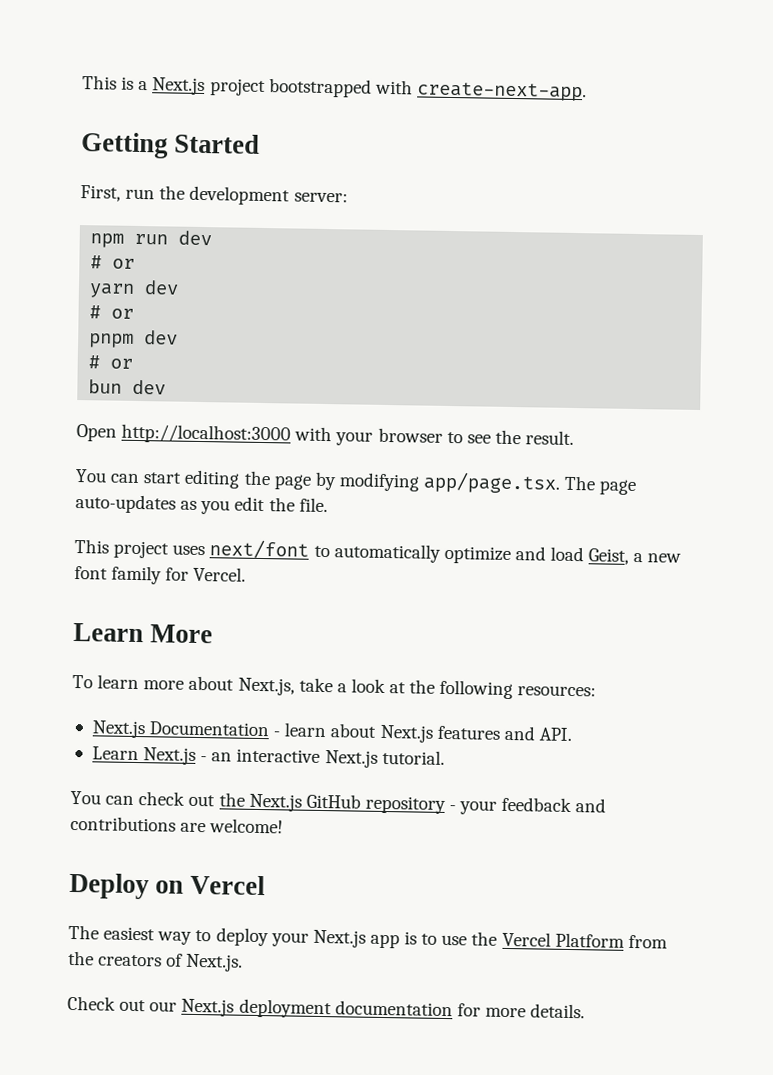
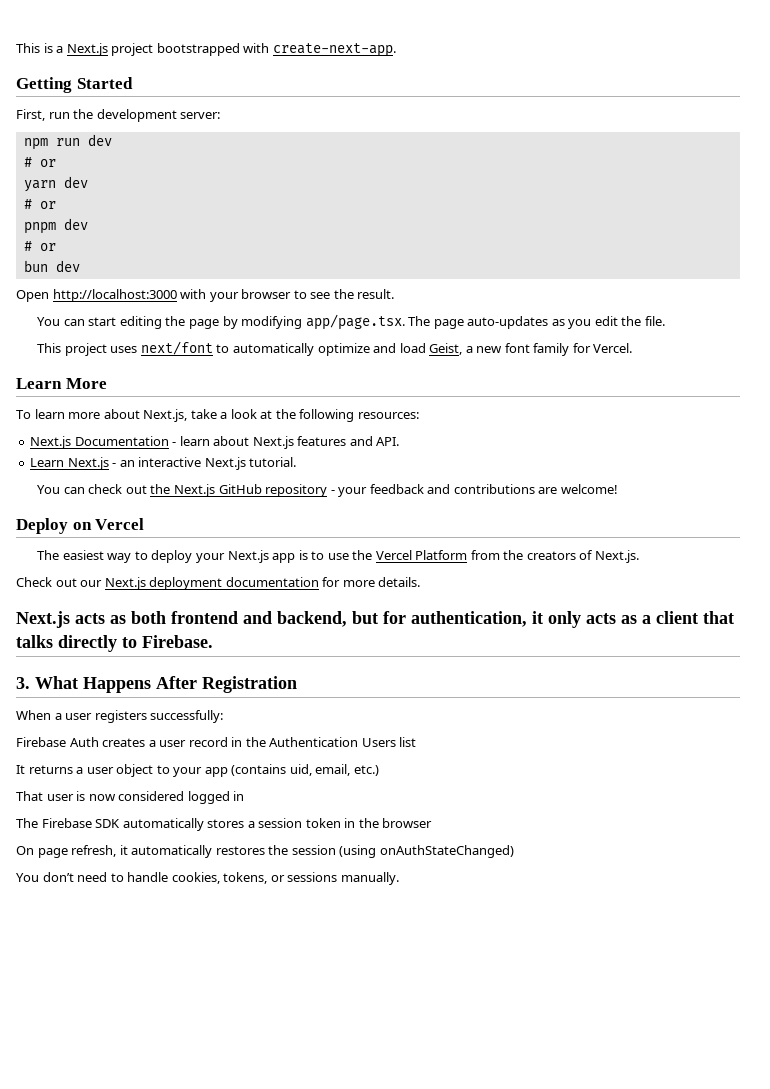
(586, 1011) none -> [16,611,734,628] [16,635,213,652] [16,676,297,693] [16,710,224,723] [16,737,417,747] [16,764,379,777] [16,791,245,804] [16,818,433,831] [16,845,514,858] [16,872,399,885] // Next.js acts as both frontend and backend, but for authentication, it only acts as a client that talks directly to Firebase. // 3. What Happens After Registration // When a user registers successfully: // Firebase Auth creates a user record in the Authentication Users list // It returns a user object to your app (contains uid, email, etc.) // That user is now considered logged in // The Firebase SDK automatically stores a session token in the browser // On page refresh, it automatically restores the session (using onAuthStateChanged) // You don’t need to handle cookies, tokens, or sessions manually.

